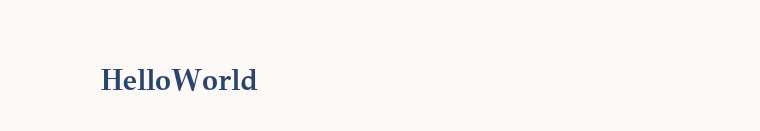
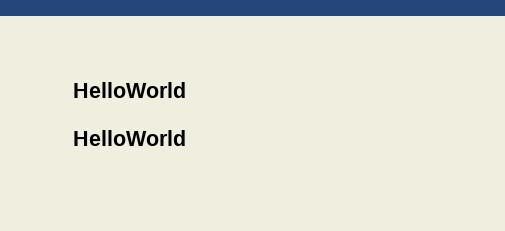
[100,69,258,91] HelloWorld -> [73,82,186,98] [73,130,186,146] HelloWorld // HelloWorld

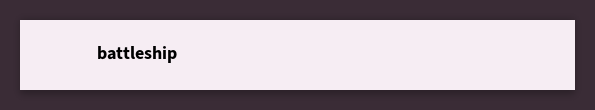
[73,82,186,98] [73,130,186,146] HelloWorld // HelloWorld -> [97,46,177,63] battleship

